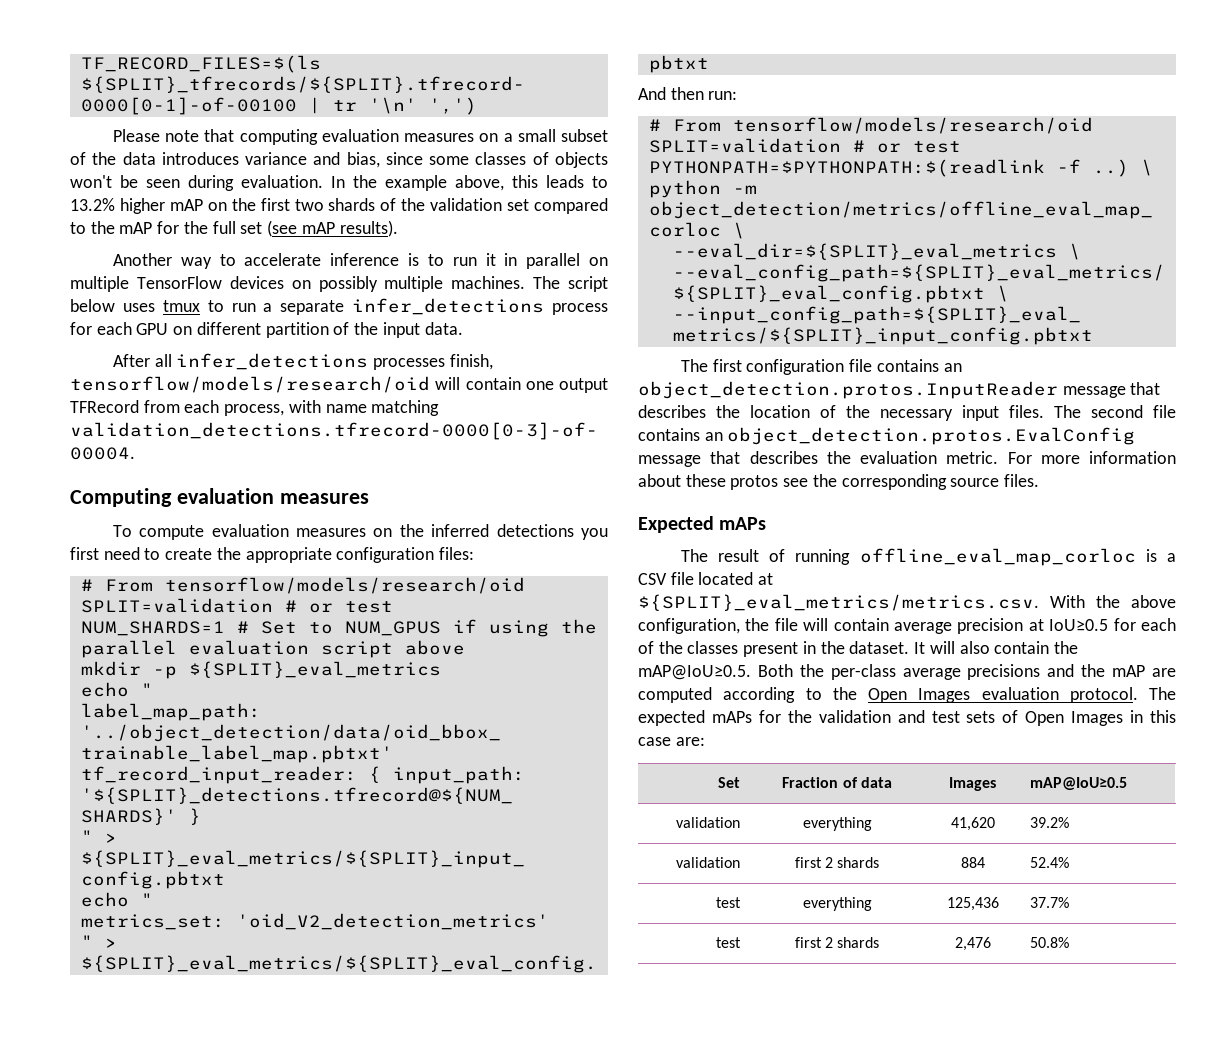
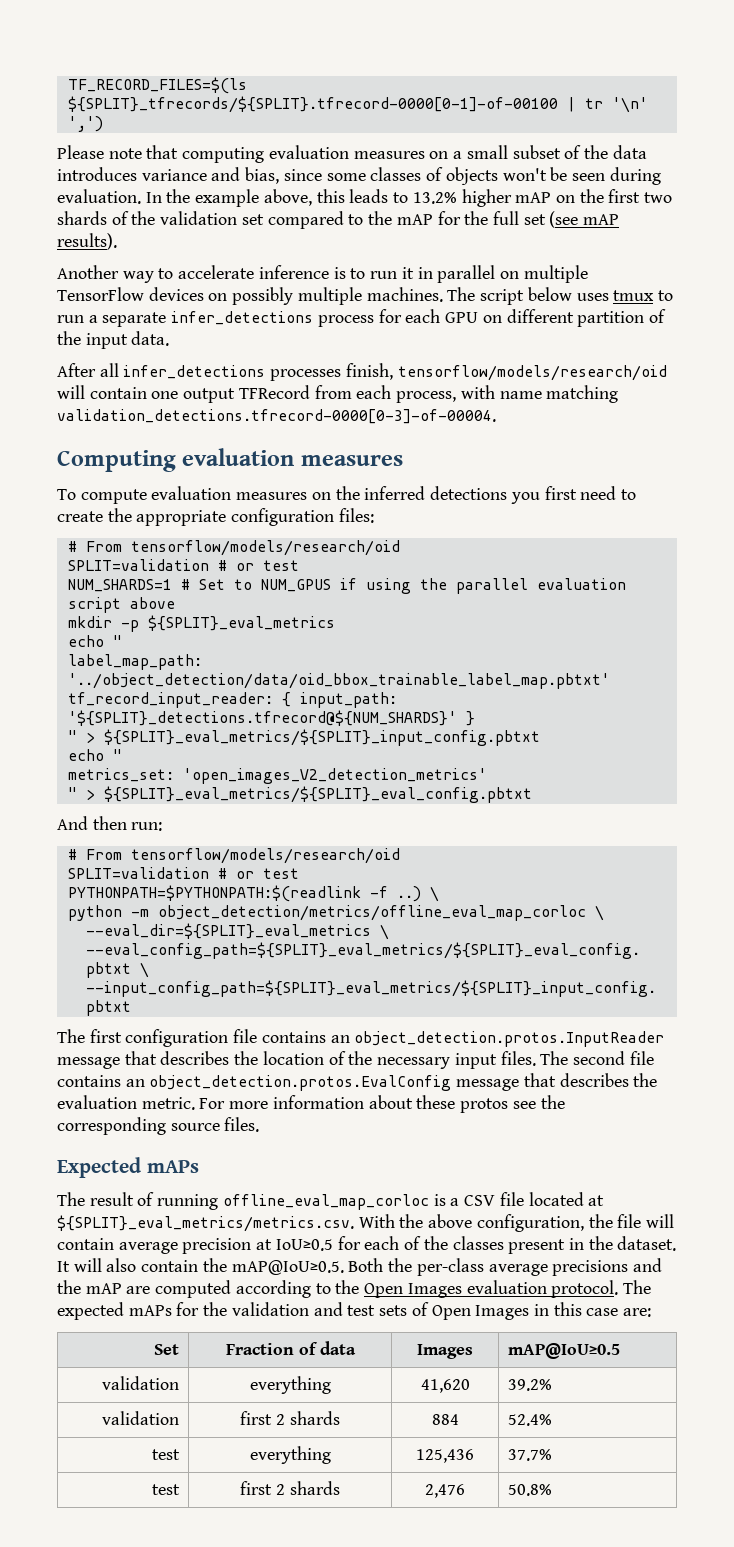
[236,913,549,930] 'oid_V2_detection_metrics' -> [182,768,487,784] 'open_images_V2_detection_metrics'

